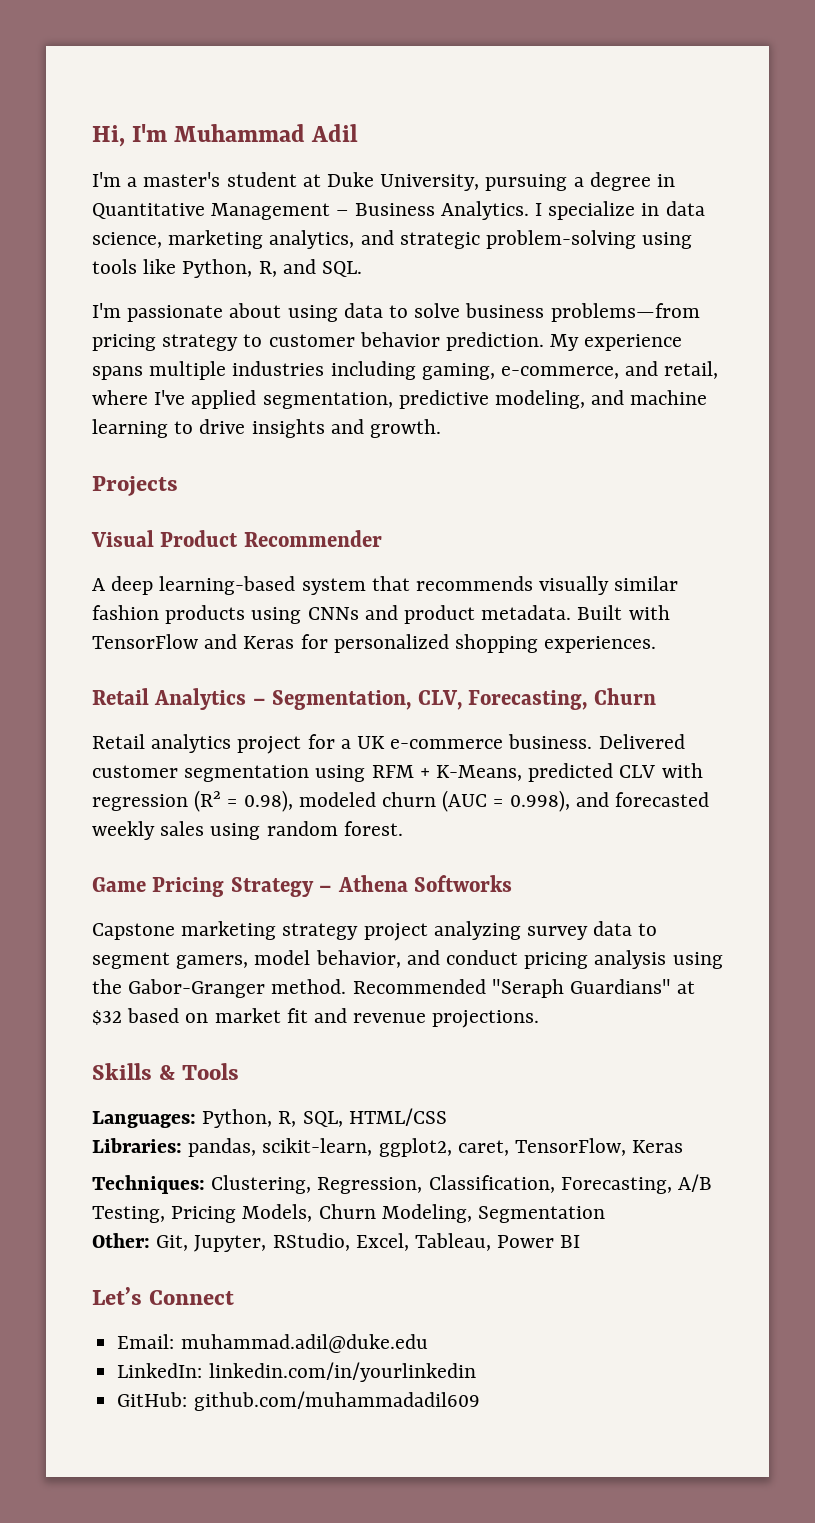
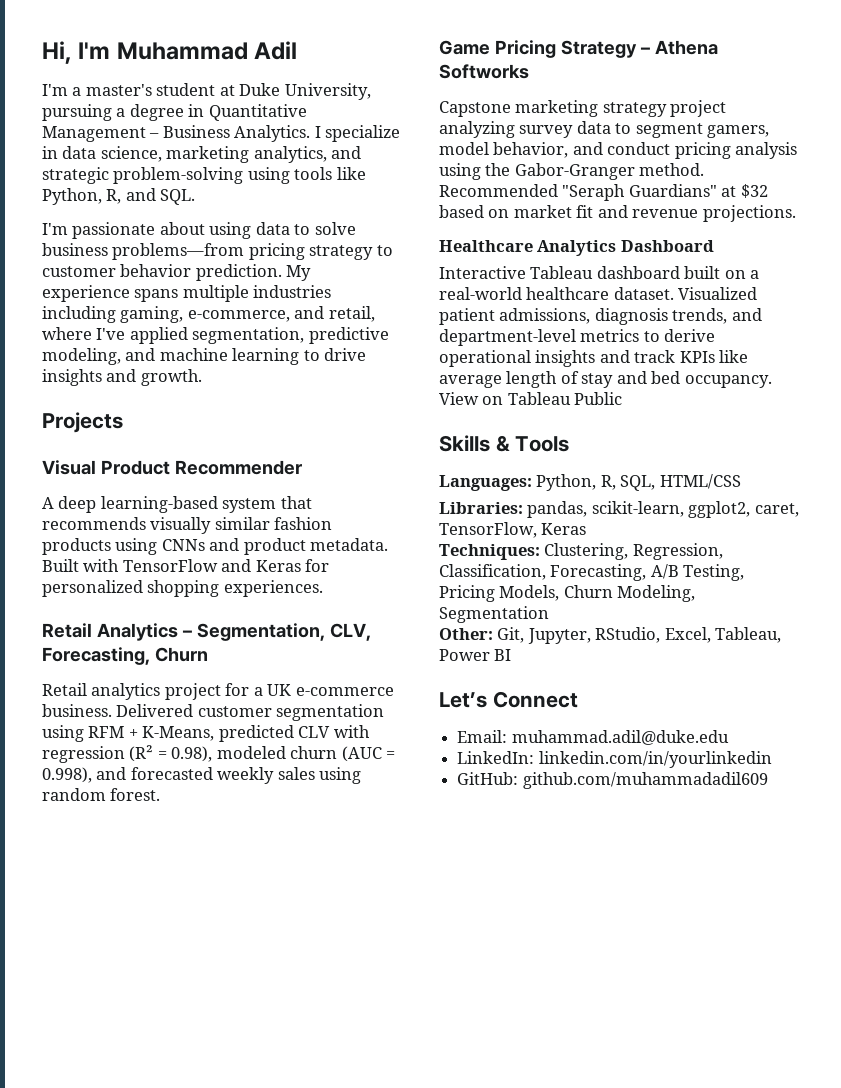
(540, 1019) none -> [439,240,714,256] [439,266,760,279] [439,287,758,300] [439,308,762,325] [439,329,716,346] [439,350,749,367] [439,371,772,388] [439,392,623,405] // Healthcare Analytics Dashboard // Interactive Tableau dashboard built on a real-world healthcare dataset. Visualized patient admissions, diagnosis trends, and department-level metrics to derive operational insights and track KPIs like average length of stay and bed occupancy. View on Tableau Public

